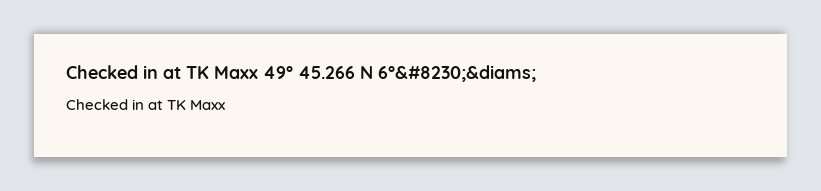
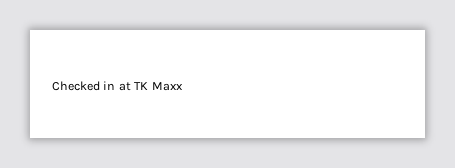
[66,65,536,82] [66,99,226,110] Checked in at TK Maxx 49° 45.266 N 6°&#8230;&diams; // Checked in at TK Maxx -> [52,81,183,91] Checked in at TK Maxx

